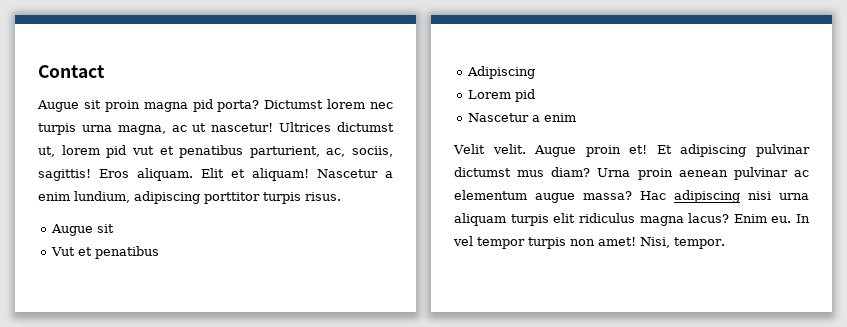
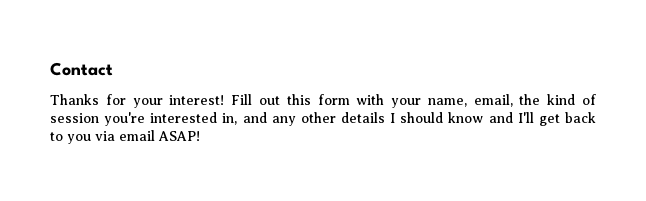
[37,99,393,112] [38,122,394,135] [38,145,393,158] [38,168,393,181] [38,191,341,204] [51,224,115,236] [51,246,160,259] [467,66,536,79] [468,89,536,102] [468,113,577,122] [453,144,810,157] [454,167,809,180] [454,190,809,203] [454,213,810,226] [453,236,725,249] Augue sit proin magna pid porta? Dictumst lorem nec turpis urna magna, ac ut nascetur! Ultrices dictumst ut, lorem pid vut et penatibus parturient, ac, sociis, sagittis! Eros aliquam. Elit et aliquam! Nascetur a enim lundium, adipiscing porttitor turpis risus. // Augue sit // Vut et penatibus // Adipiscing // Lorem pid // Nascetur a enim // Velit velit. Augue proin et! Et adipiscing pulvinar dictumst mus diam? Urna proin aenean pulvinar ac elementum augue massa? Hac adipiscing nisi urna aliquam turpis elit ridiculus magna lacus? Enim eu. In vel tempor turpis non amet! Nisi, tempor. -> [50,94,596,108] [50,112,597,126] [50,130,200,144] Thanks for your interest! Fill out this form with your name, email, the kind of session you're interested in, and any other details I should know and I'll get back to you via email ASAP!

